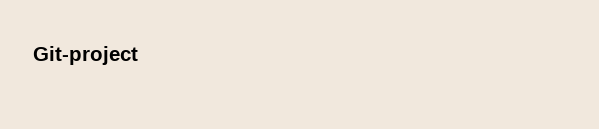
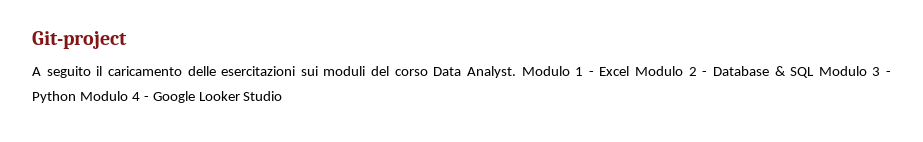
(138, 55) none -> [32,66,891,78] [32,91,283,103] // A seguito il caricamento delle esercitazioni sui moduli del corso Data Analyst. Modulo 1 - Excel Modulo 2 - Database & SQL Modulo 3 - Python Modulo 4 - Google Looker Studio

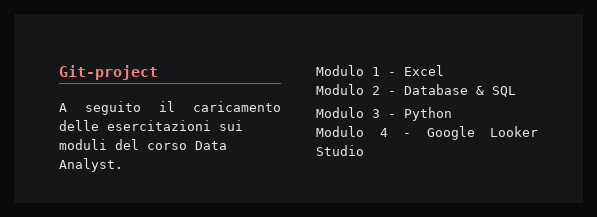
(516, 72) none -> (123, 165) //
(630, 71) none -> (444, 70) //
(815, 72) none -> (516, 91) //
(76, 97) none -> (452, 114) //

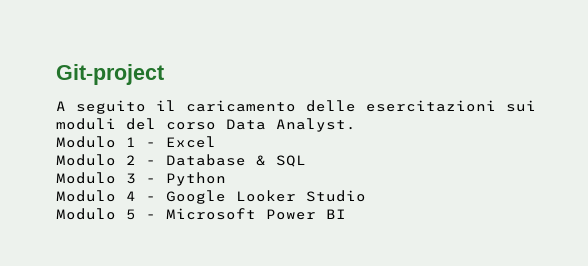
(364, 150) none -> [56,208,346,220] // Modulo 5 - Microsoft Power BI

